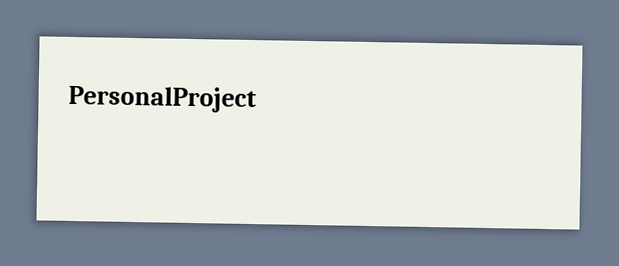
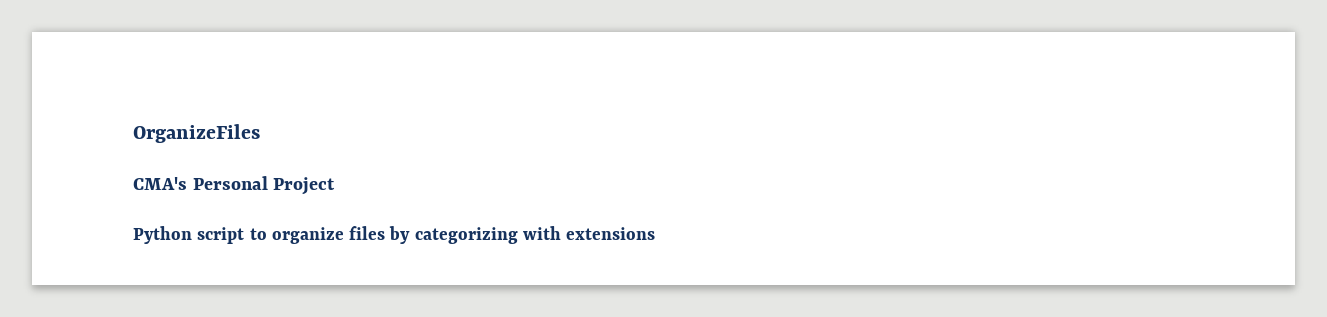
[68,84,257,114] PersonalProject -> [133,124,260,143] [133,176,336,195] [133,226,656,244] OrganizeFiles // CMA's Personal Project // Python script to organize files by categorizing with extensions

